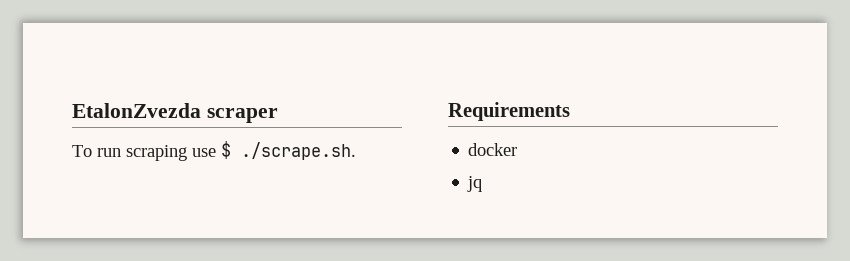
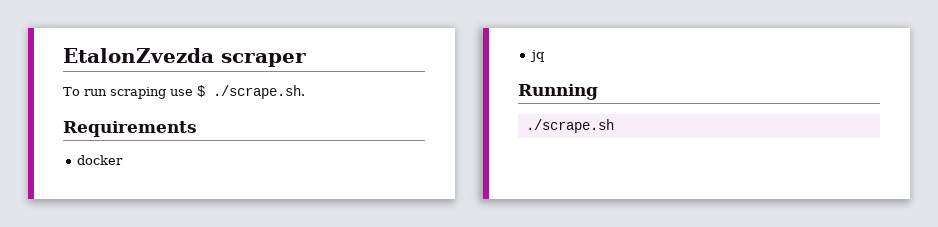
(483, 184) none -> [518,84,598,100] [525,119,614,133] // Running // ./scrape.sh

